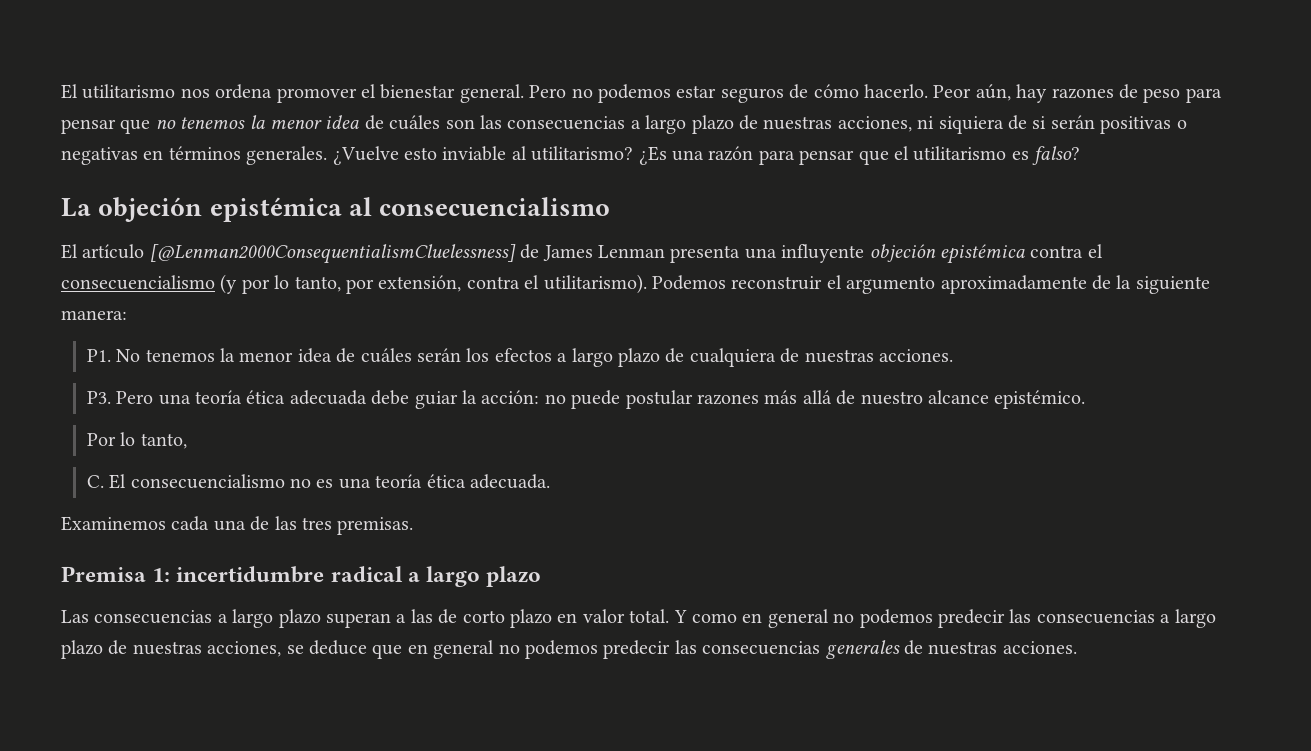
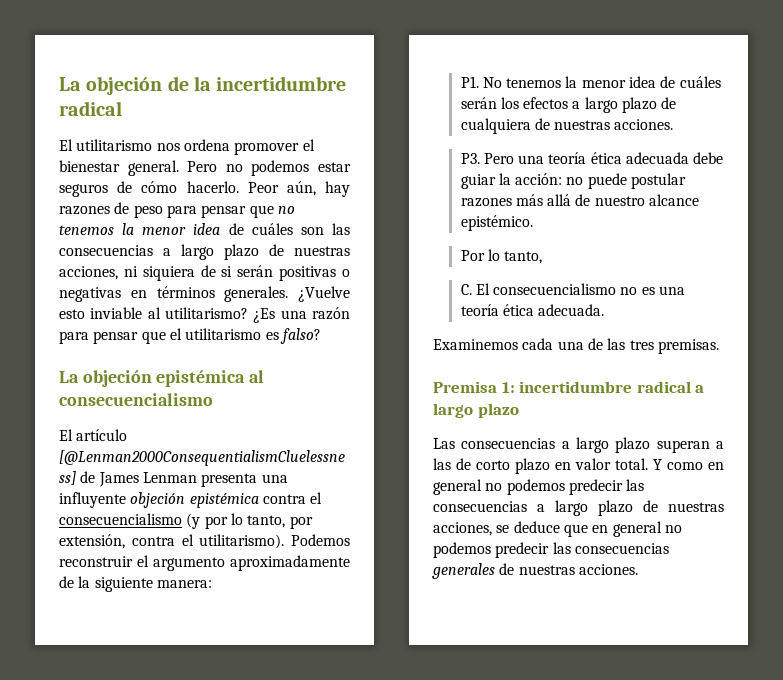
(61, 91) none -> [59,76,347,95] [59,101,122,116] La objeción de la incertidumbre radical //

